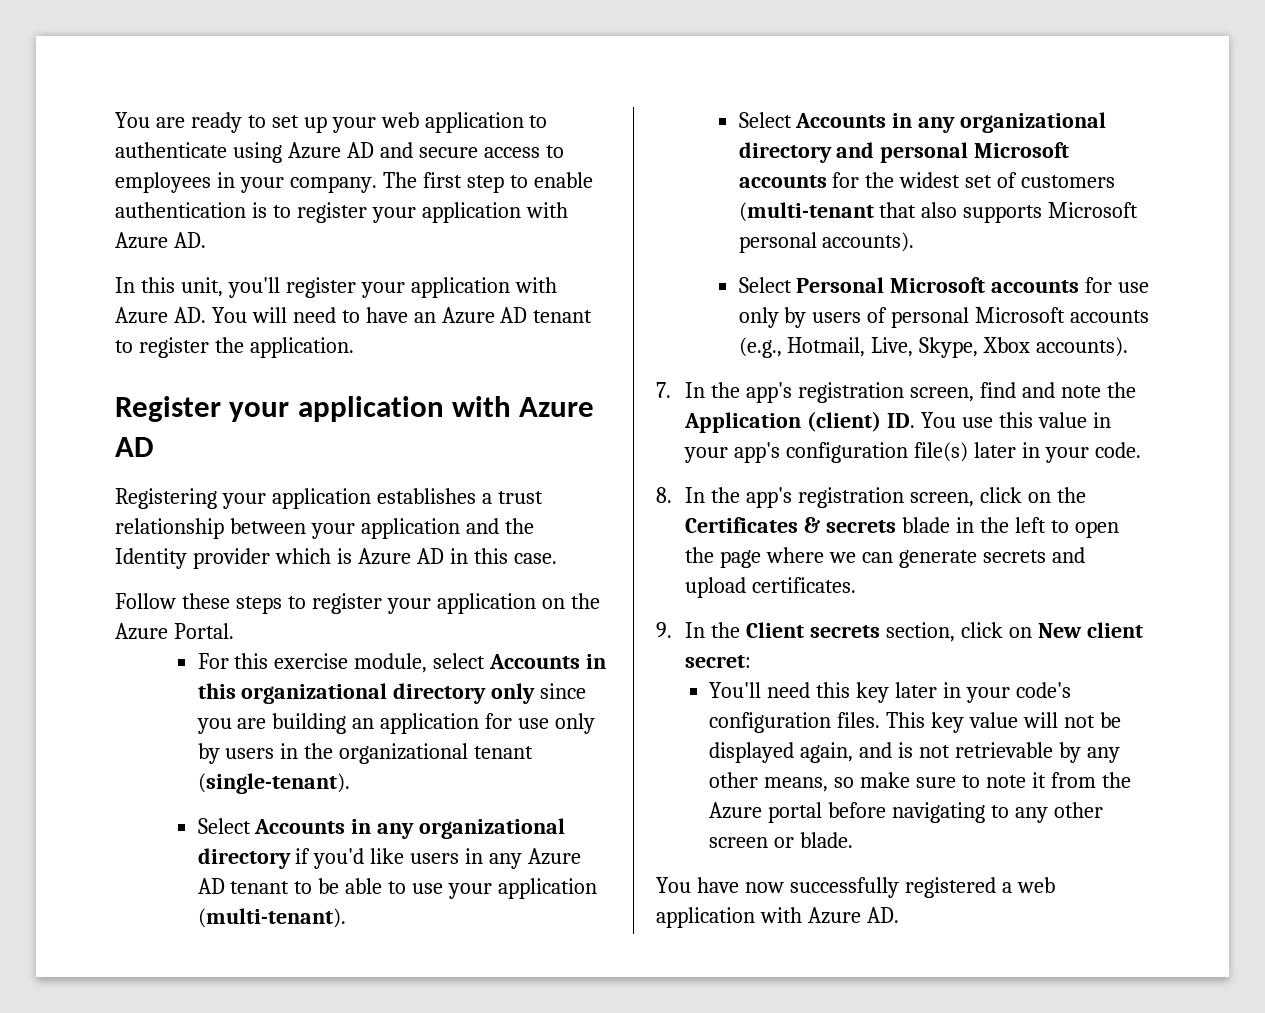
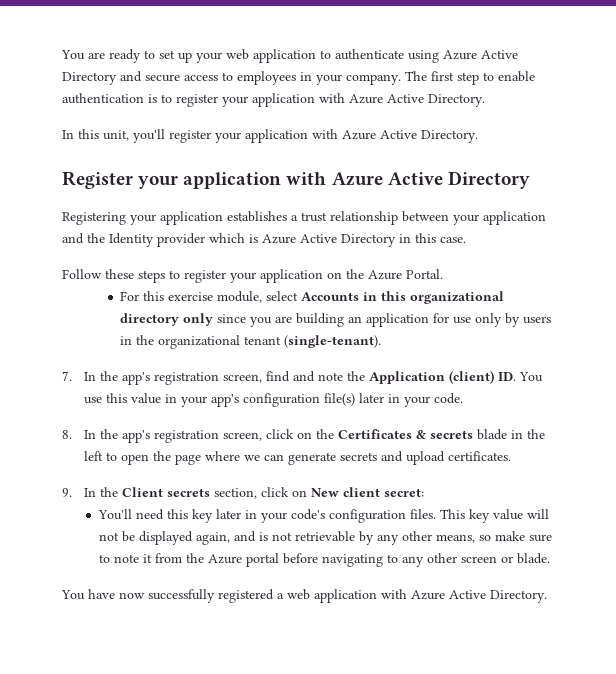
[346,142,374,158] AD -> [481,50,518,59] [62,72,117,85] Active Directory
[173,232,206,248] AD. -> [387,94,485,107] Active Directory.
[173,307,593,324] [115,337,354,358] AD. You will need to have an Azure AD tenant to register the application. -> [380,130,478,143] Active Directory.
[115,437,154,457] AD -> [387,171,530,189] Active Directory
[416,548,444,564] AD -> [300,234,396,247] Active Directory
[197,818,566,839] [197,848,582,869] [197,878,598,899] [197,908,346,928] [738,112,1107,133] [738,142,1070,163] [738,172,1116,188] [738,202,1139,223] [738,232,915,253] [738,277,1150,293] [738,307,1150,328] [738,337,1129,358] // Select Accounts in any organizational directory if you'd like users in any Azure AD tenant to be able to use your application (multi-tenant). // Select Accounts in any organizational directory and personal Microsoft accounts for the widest set of customers (multi-tenant that also supports Microsoft personal accounts). // Select Personal Microsoft accounts for use only by users of personal Microsoft accounts (e.g., Hotmail, Live, Skype, Xbox accounts). -> (382, 341) none
[866,907,899,923] AD. -> [449,590,547,603] Active Directory.

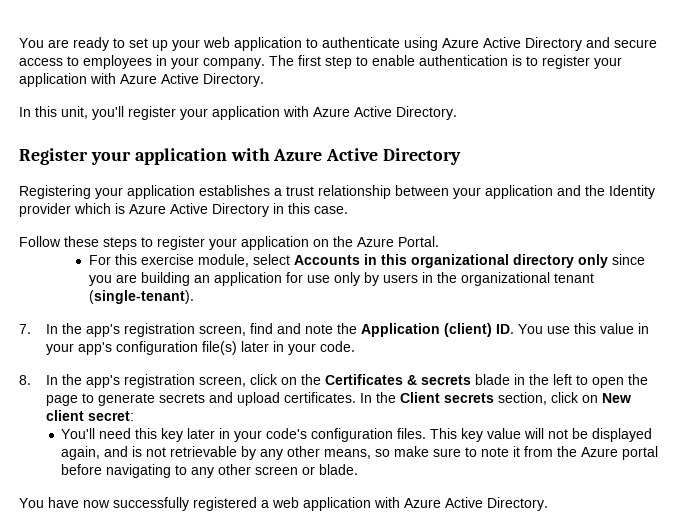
[204,451,284,461] where we can -> [82,393,95,403] to
[62,488,72,497] // 9. -> (357, 397) none

